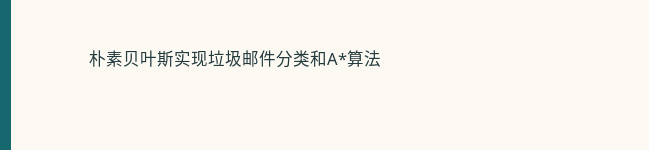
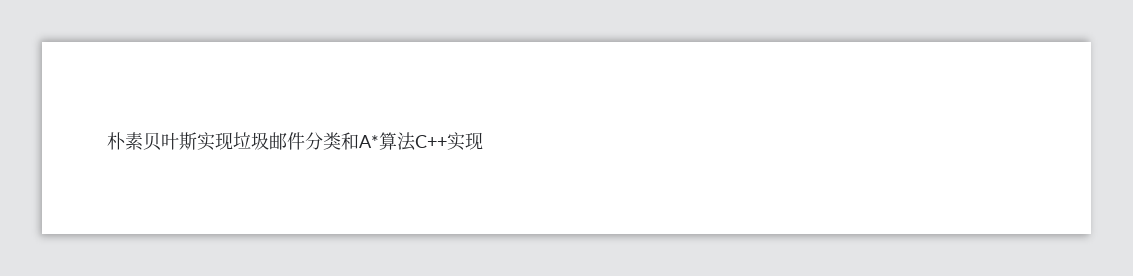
(381, 58) none -> [415,132,483,151] C++实现

